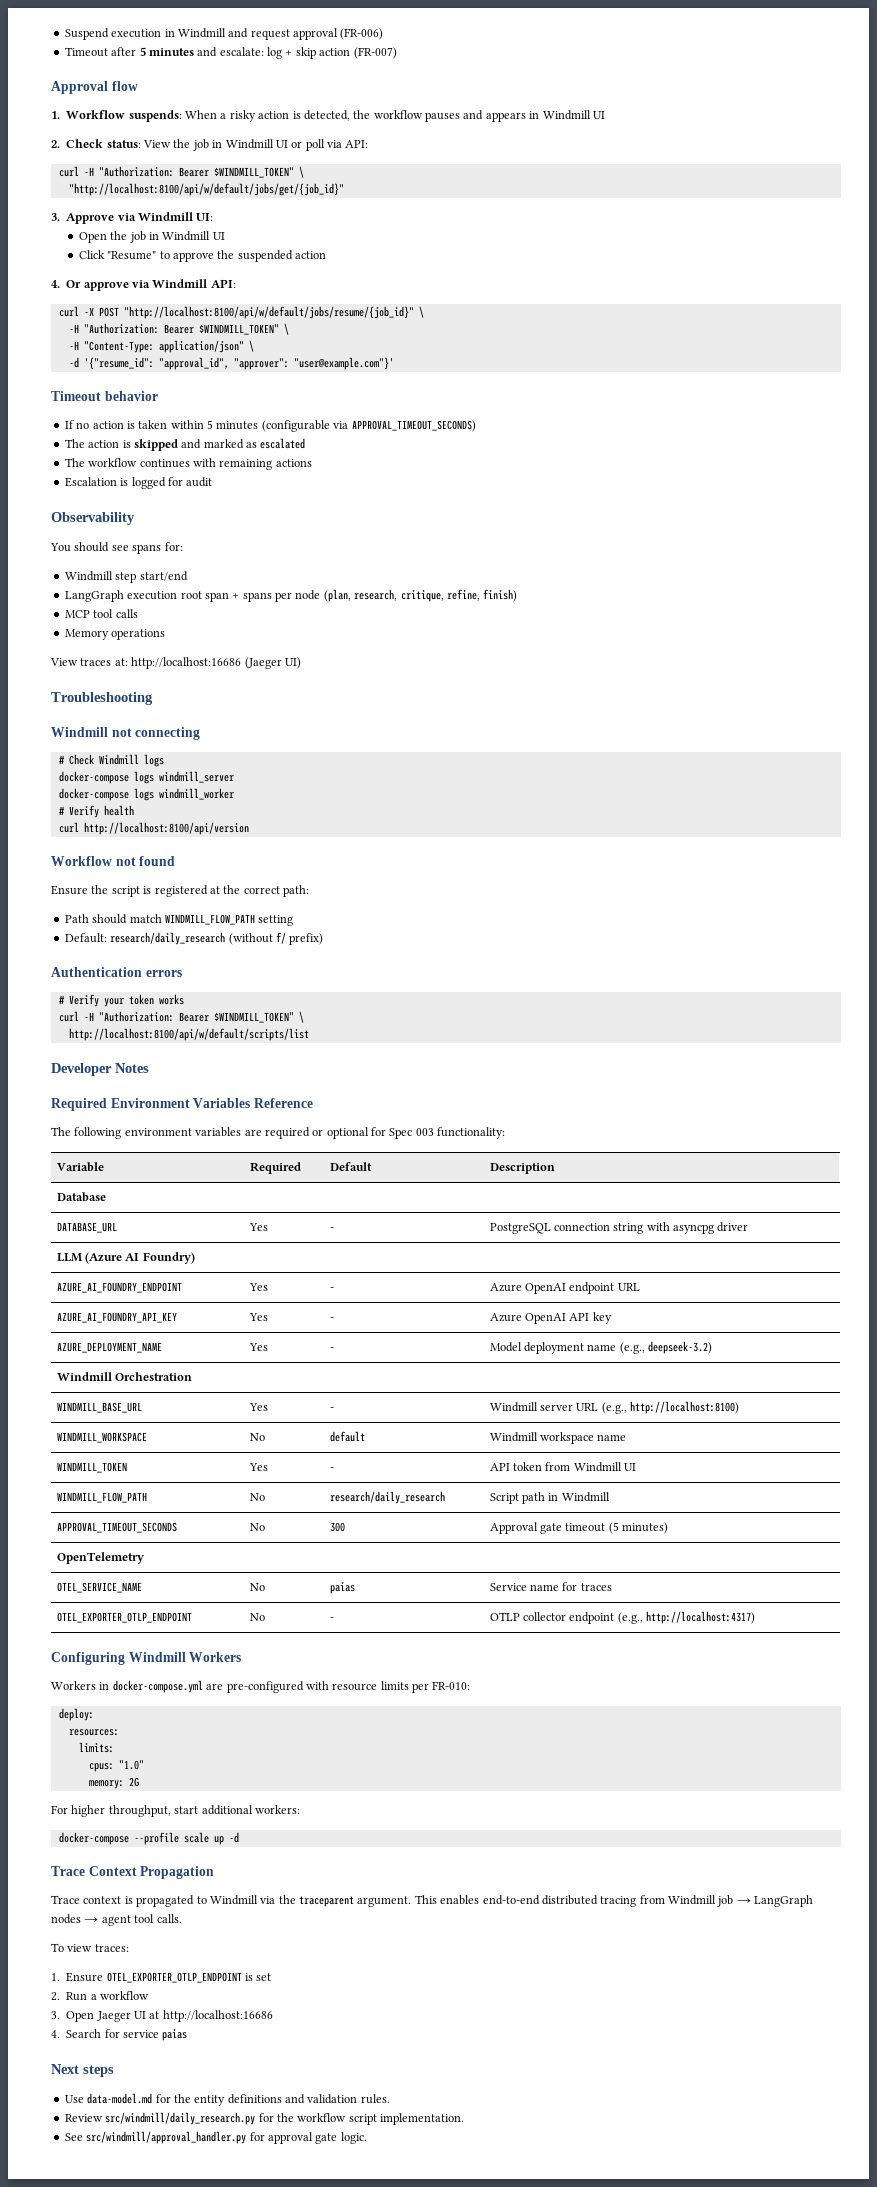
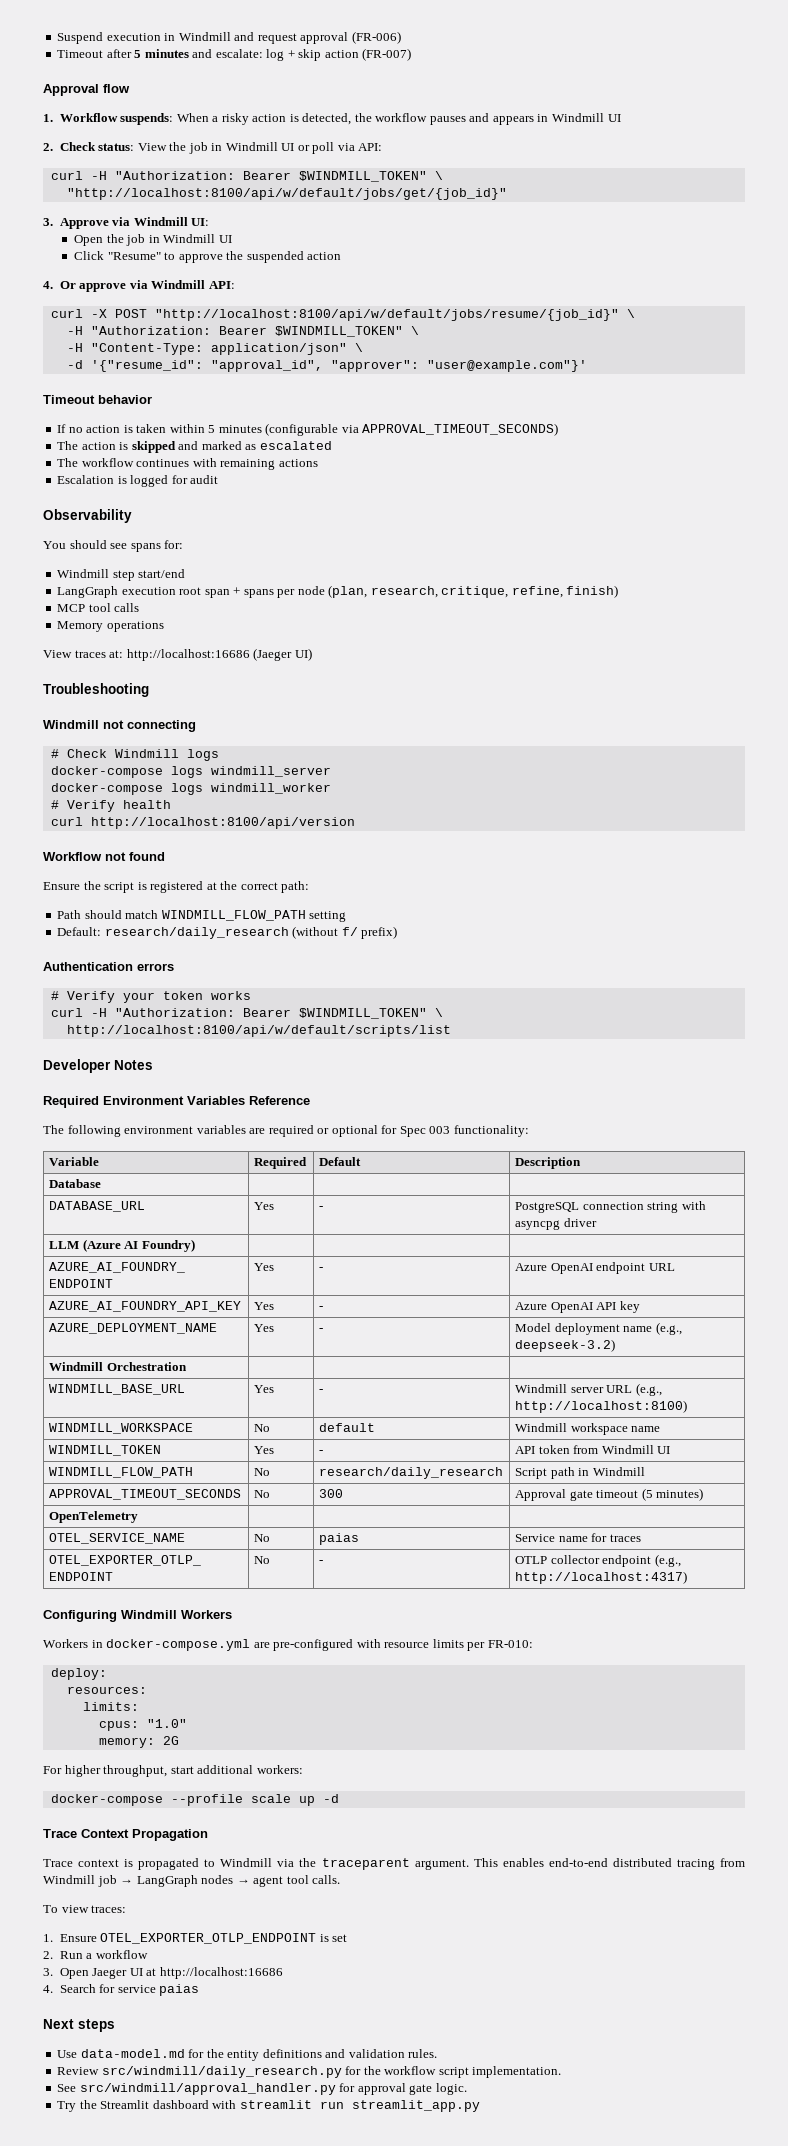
(367, 2138) none -> [57,2100,480,2112] // Try the Streamlit dashboard with streamlit run streamlit_app.py

